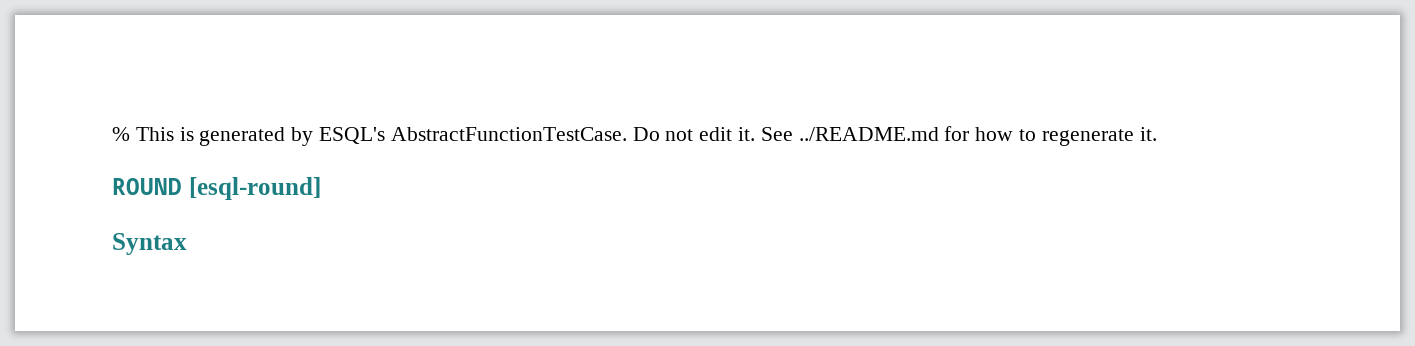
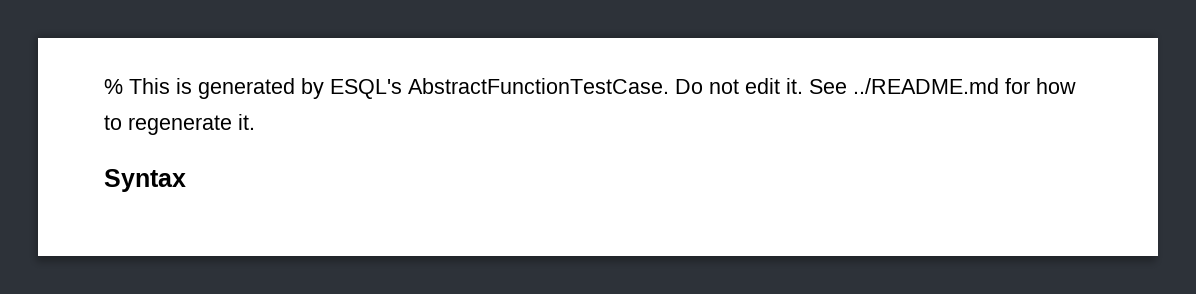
[112,177,321,200] // ROUND [esql-round] -> (255, 122) none

